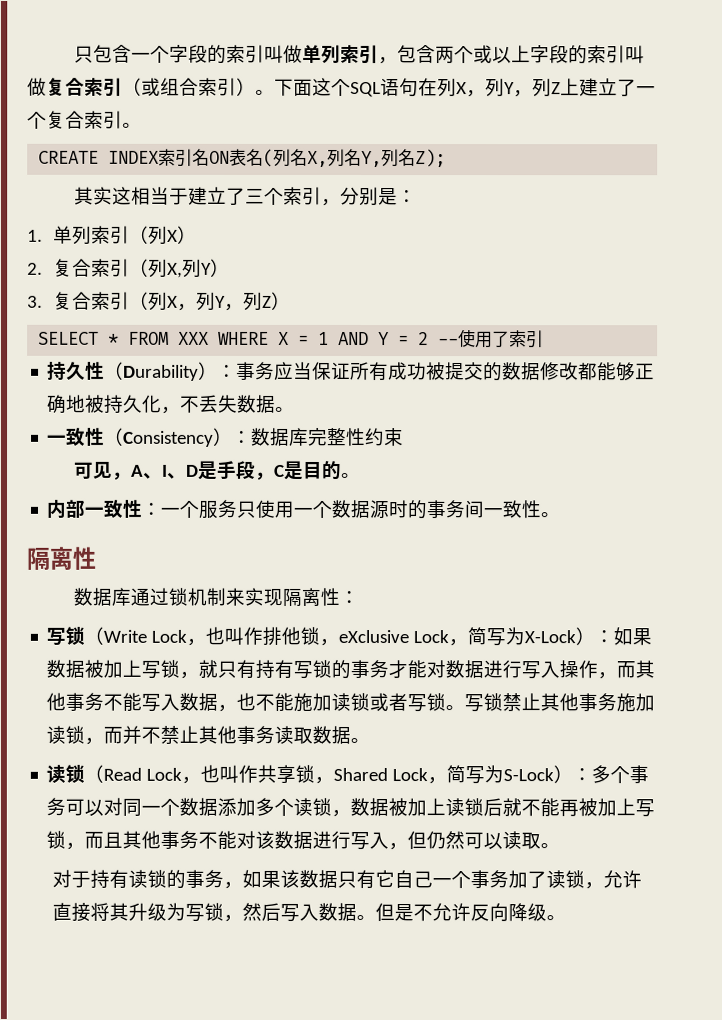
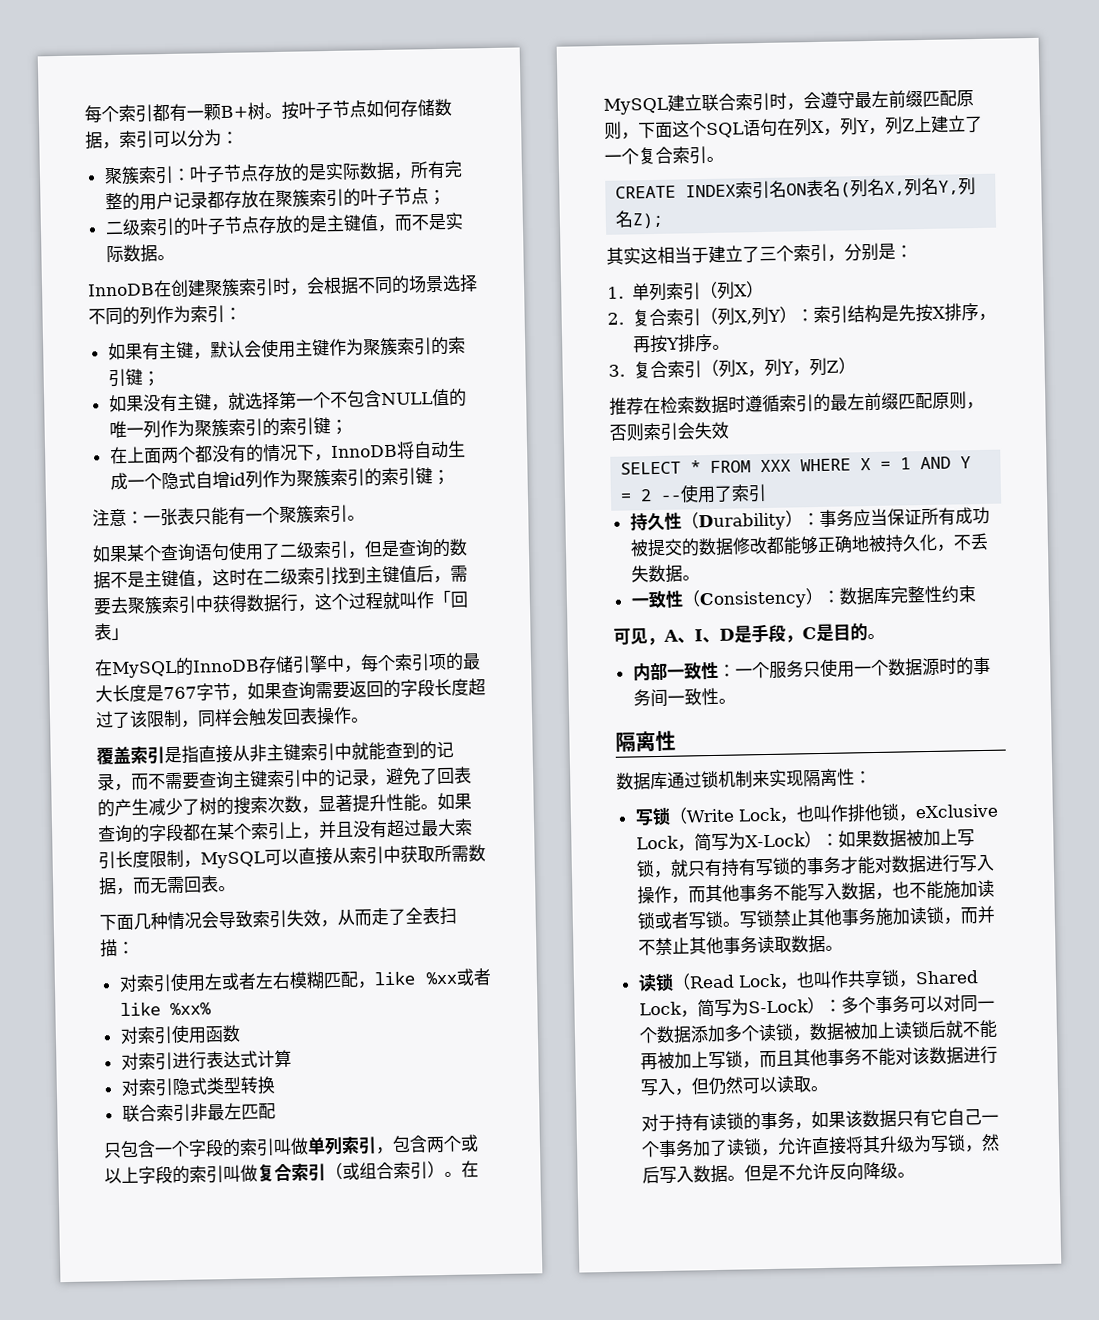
(74, 54) none -> [84,98,452,123] [85,128,239,150] [103,160,463,185] [104,187,446,211] [104,212,464,237] [105,244,175,264] [87,274,478,298] [88,304,242,326] [107,336,466,361] [107,368,160,388] [108,388,467,413] [108,417,348,439] [108,440,466,465] [109,467,450,491] [92,504,365,527] [92,538,468,563] [93,564,468,590] [93,590,469,616] [94,623,129,641] [94,652,481,679] [95,678,486,703] [95,706,369,729] [96,740,454,765] [97,766,472,792] [97,792,472,818] [97,818,473,844] [98,844,486,870] [98,875,236,896] [99,906,457,931] [100,939,135,958] [118,968,492,993] [119,1002,212,1017] [119,1024,241,1045] [120,1049,292,1071] [120,1076,275,1097] [121,1102,276,1123] 每个索引都有一颗B+树。按叶子节点如何存储数据，索引可以分为： // 聚簇索引：叶子节点存放的是实际数据，所有完整的用户记录都存放在聚簇索引的叶子节点； // 二级索引的叶子节点存放的是主键值，而不是实际数据。 // InnoDB在创建聚簇索引时，会根据不同的场景选择不同的列作为索引： // 如果有主键，默认会使用主键作为聚簇索引的索引键； // 如果没有主键，就选择第一个不包含NULL值的唯一列作为聚簇索引的索引键； // 在上面两个都没有的情况下，InnoDB将自动生成一个隐式自增id列作为聚簇索引的索引键； // 注意：一张表只能有一个聚簇索引。 // 如果某个查询语句使用了二级索引，但是查询的数据不是主键值，这时在二级索引找到主键值后，需要去聚簇索引中获得数据行，这个过程就叫作「回表」 // 在MySQL的InnoDB存储引擎中，每个索引项的最大长度是767字节，如果查询需要返回的字段长度超过了该限制，同样会触发回表操作。 // 覆盖索引是指直接从非主键索引中就能查到的记录，而不需要查询主键索引中的记录，避免了回表的产生减少了树的搜索次数，显著提升性能。如果查询的字段都在某个索引上，并且没有超过最大索引长度限制，MySQL可以直接从索引中获取所需数据，而无需回表。 // 下面几种情况会导致索引失效，从而走了全表扫描： // 对索引使用左或者左右模糊匹配，like %xx或者like %xx% // 对索引使用函数 // 对索引进行表达式计算 // 对索引隐式类型转换 // 联合索引非最左匹配 //
(275, 92) none -> [461,1160,479,1178] [603,90,974,115] [604,121,639,140] 在MySQL建立联合索引时，会遵守最左前缀匹配原则，
(230, 267) none -> [795,303,996,324] [632,333,730,354] ：索引结构是先按X排序，再按Y排序。
(291, 300) none -> [609,391,984,416] [609,421,729,442] // 推荐在检索数据时遵循索引的最左前缀匹配原则，否则索引会失效

